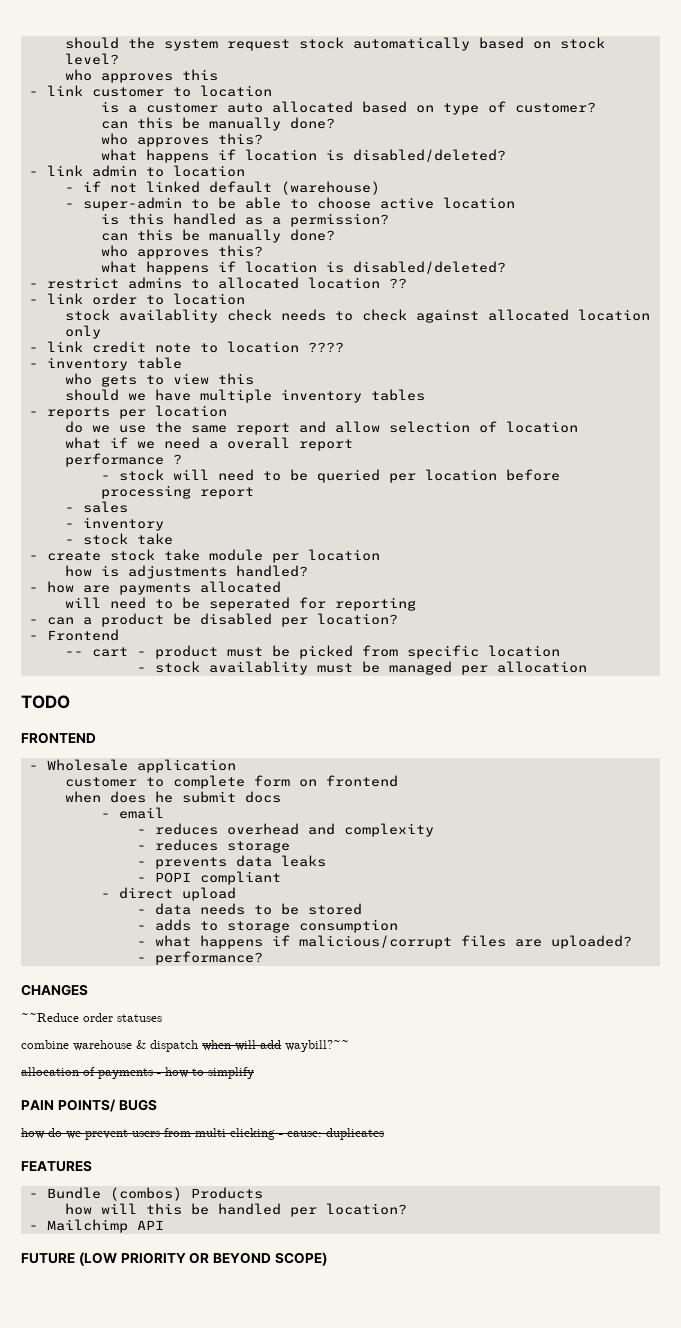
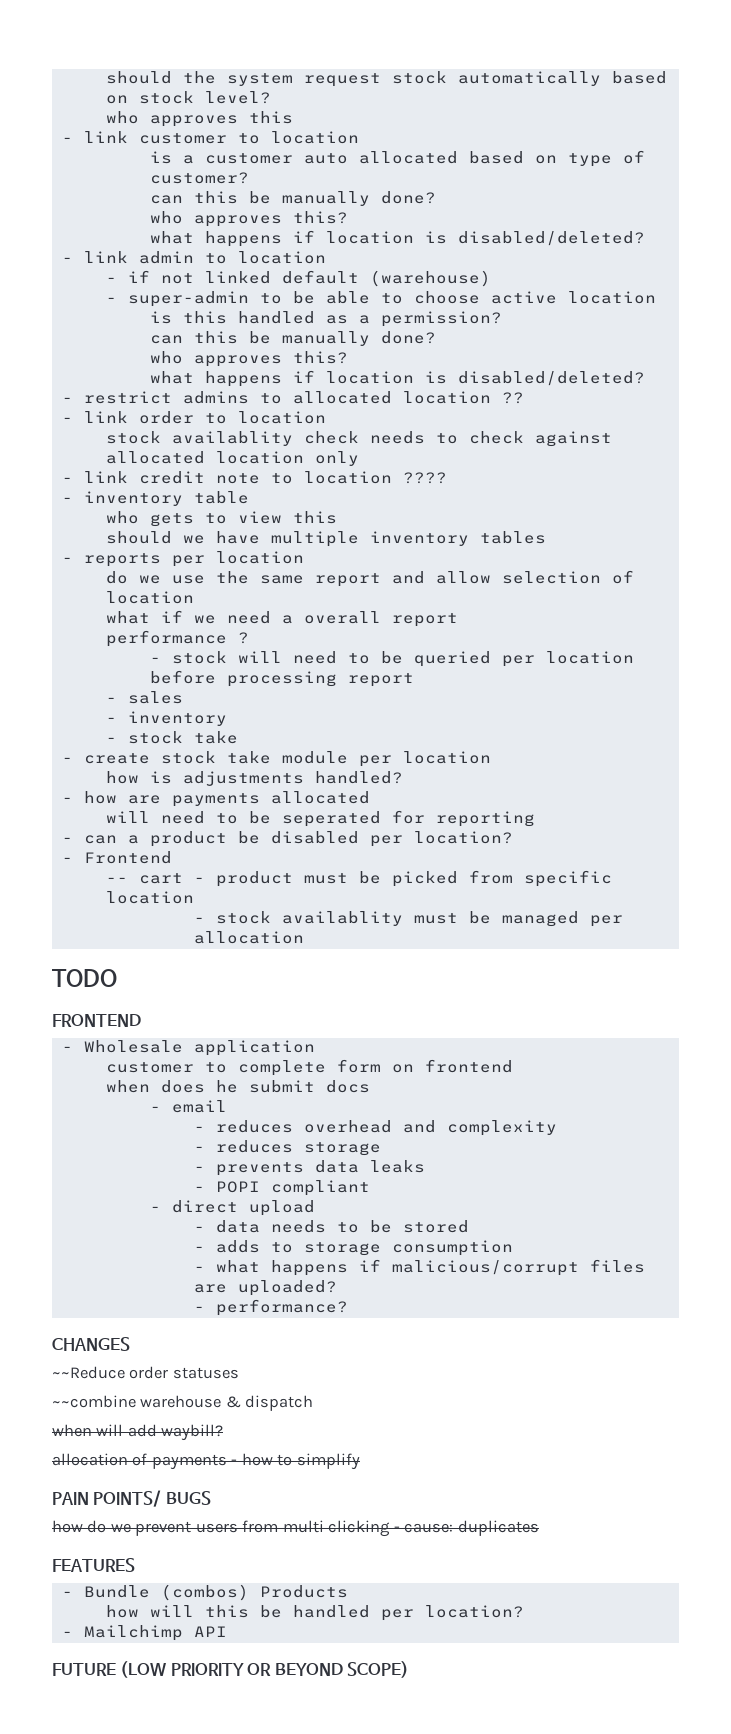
[21,1040,69,1049] combine -> [52,1395,136,1408] ~~combine
(198, 1046) none -> (314, 1403) //
[285,1040,349,1052] waybill?~~ -> [161,1424,224,1441] waybill?

